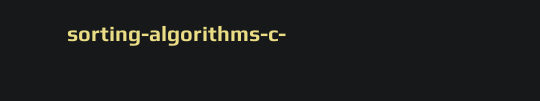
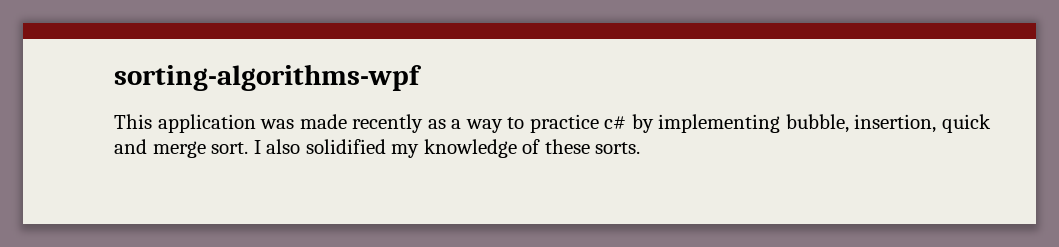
[67,25,286,46] sorting-algorithms-c- -> [114,64,421,91] [114,114,992,133] [114,139,641,158] sorting-algorithms-wpf // This application was made recently as a way to practice c# by implementing bubble, insertion, quick and merge sort. I also solidified my knowledge of these sorts.

